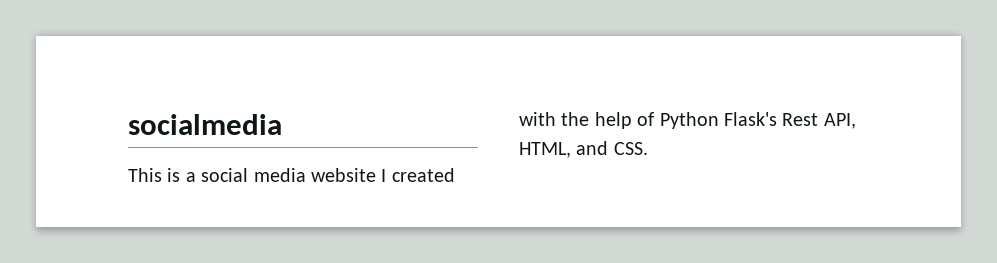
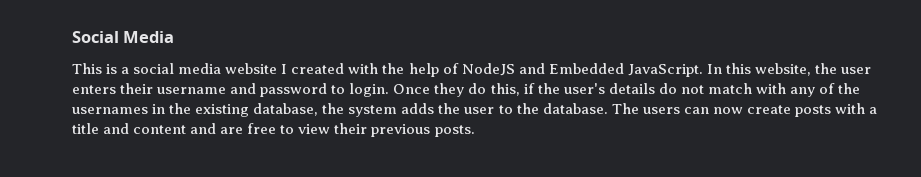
[128,114,282,135] socialmedia -> [72,31,175,43] Social Media
[659,112,856,129] [519,141,648,158] Python Flask's Rest API, HTML, and CSS. -> [461,63,871,77] [72,83,861,97] [72,103,877,117] [72,123,475,137] NodeJS and Embedded JavaScript. In this website, the user enters their username and password to login. Once they do this, if the user's details do not match with any of the usernames in the existing database, the system adds the user to the database. The users can now create posts with a title and content and are free to view their previous posts.

